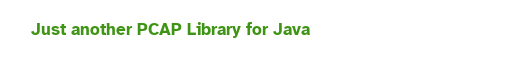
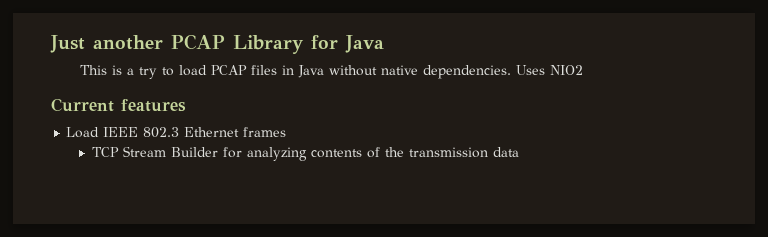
(310, 29) none -> [79,65,583,79] [51,98,186,112] [66,127,287,138] [91,146,519,161] // This is a try to load PCAP files in Java without native dependencies. Uses NIO2 // Current features // Load IEEE 802.3 Ethernet frames // TCP Stream Builder for analyzing contents of the transmission data

